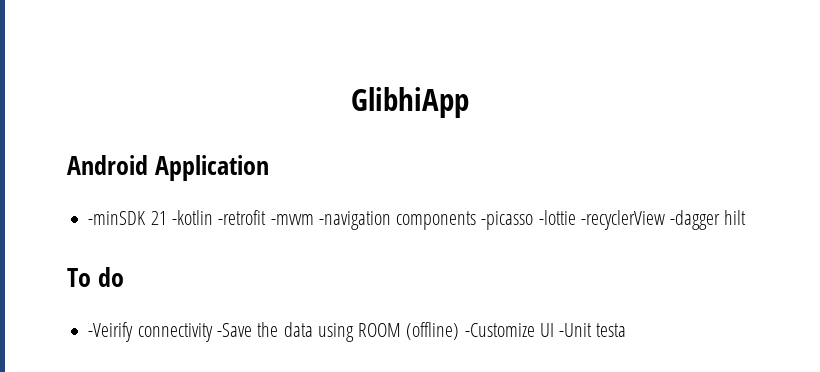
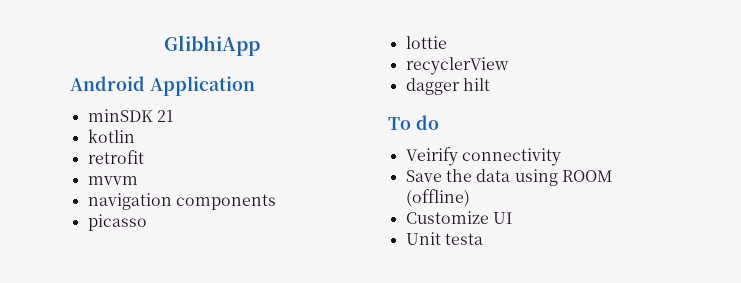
[88,211,147,225] -minSDK -> [87,109,153,122] minSDK
[171,210,721,230] -kotlin -retrofit -mvvm -navigation components -picasso -lottie -recyclerView -dagger -> [87,129,135,143] [87,150,144,164] [87,176,138,185] [87,193,276,210] [87,214,147,231] [405,36,447,49] [405,57,509,75] [405,78,460,95] // kotlin // retrofit // mvvm // navigation components // picasso // lottie // recyclerView // dagger
[88,322,134,342] -Veirify -> [405,147,458,166] Veirify
[216,323,252,337] -Save -> [405,170,442,182] // Save
[464,323,535,337] -Customize -> [405,211,489,224] // Customize
[559,323,593,337] -Unit -> [405,232,441,245] // Unit

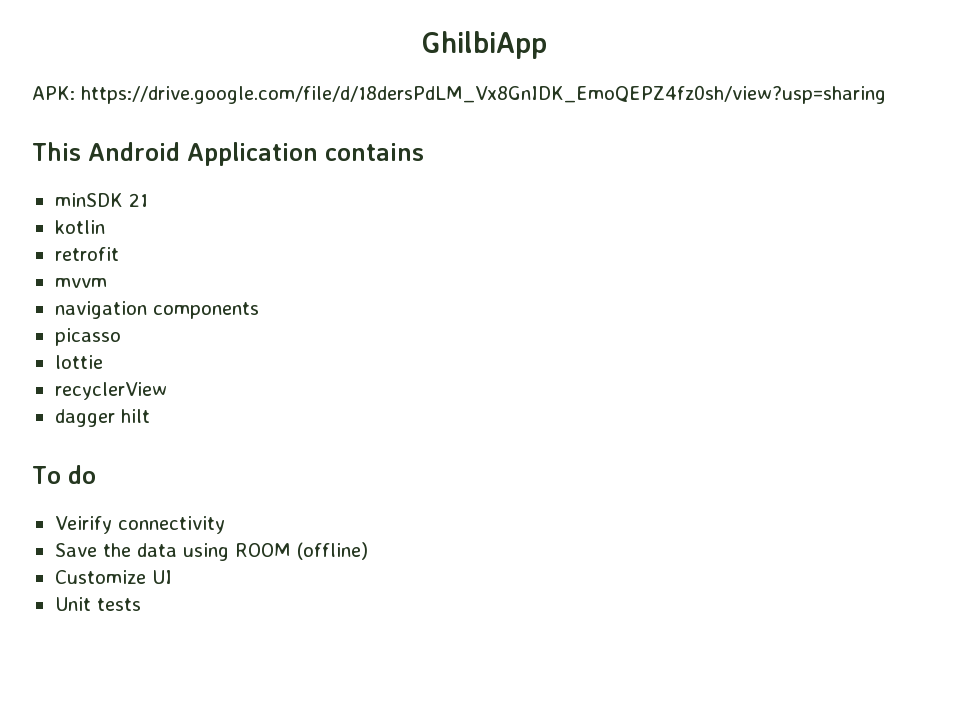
[163,35,260,56] GlibhiApp // -> [421,31,547,59] [32,85,886,104] [32,142,81,161] GhilbiApp // APK: https://drive.google.com/file/d/18dersPdLM_Vx8GnIDK_EmoQEPZ4fz0sh/view?usp=sharing // This
(255, 86) none -> [325,143,424,161] contains
[444,233,483,245] testa -> [96,598,141,611] tests

